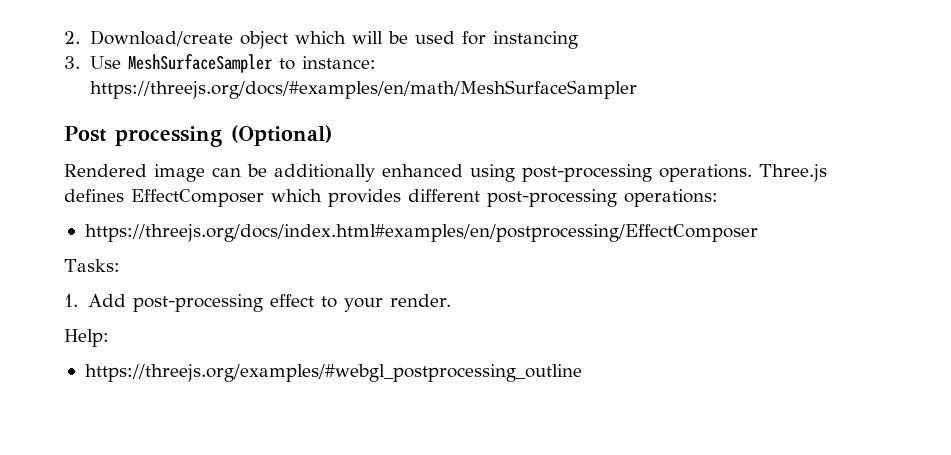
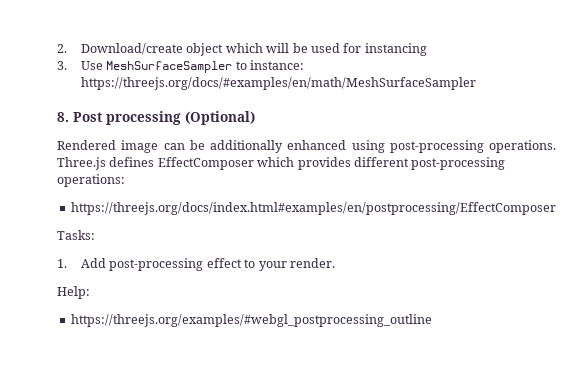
(637, 89) none -> [57,112,69,122] 8.

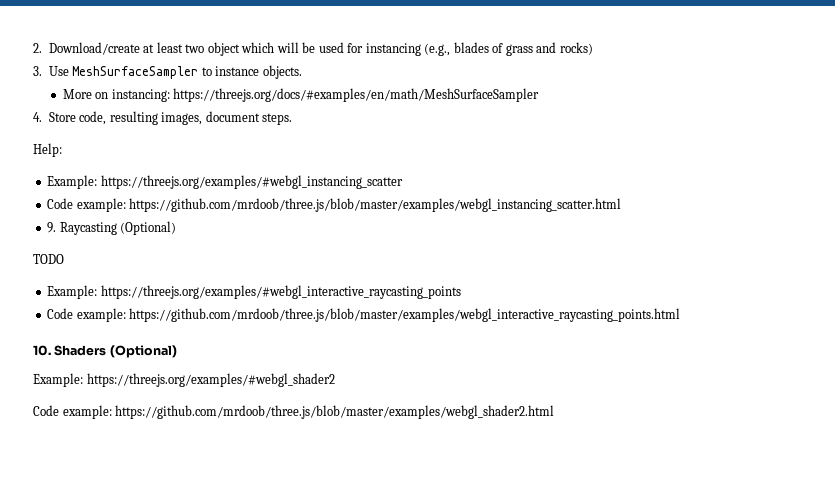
(184, 49) none -> [143,42,205,53] at least two
[57,60,305,73] [81,77,477,90] [57,111,255,125] [57,140,556,153] [57,157,506,170] [57,174,125,187] [70,202,556,215] [57,230,95,240] [57,258,335,271] [57,286,90,299] [70,314,432,327] // 3. Use MeshSurfaceSampler to instance: https://threejs.org/docs/#examples/en/math/MeshSurfaceSampler // 8. Post processing (Optional) // Rendered image can be additionally enhanced using post-processing operations. Three.js defines EffectComposer which provides different post-processing operations: // https://threejs.org/docs/index.html#examples/en/postprocessing/EffectComposer // Tasks: // 1. Add post-processing effect to your render. // Help: // https://threejs.org/examples/#webgl_postprocessing_outline -> [424,42,593,56] [33,65,302,79] [62,88,540,102] [33,111,293,125] [33,143,62,157] [47,175,403,189] [47,198,622,212] [47,221,177,235] [33,254,64,264] [47,285,461,299] [47,308,681,322] [33,345,177,358] [33,373,335,387] [33,405,555,419] (e.g., blades of grass and rocks) // 3. Use MeshSurfaceSampler to instance objects. // More on instancing: https://threejs.org/docs/#examples/en/math/MeshSurfaceSampler // 4. Store code, resulting images, document steps. // Help: // Example: https://threejs.org/examples/#webgl_instancing_scatter // Code example: https://github.com/mrdoob/three.js/blob/master/examples/webgl_instancing_scatter.html // 9. Raycasting (Optional) // TODO // Example: https://threejs.org/examples/#webgl_interactive_raycasting_points // Code example: https://github.com/mrdoob/three.js/blob/master/examples/webgl_interactive_raycasting_points.html // 10. Shaders (Optional) // Example: https://threejs.org/examples/#webgl_shader2 // Code example: https://github.com/mrdoob/three.js/blob/master/examples/webgl_shader2.html

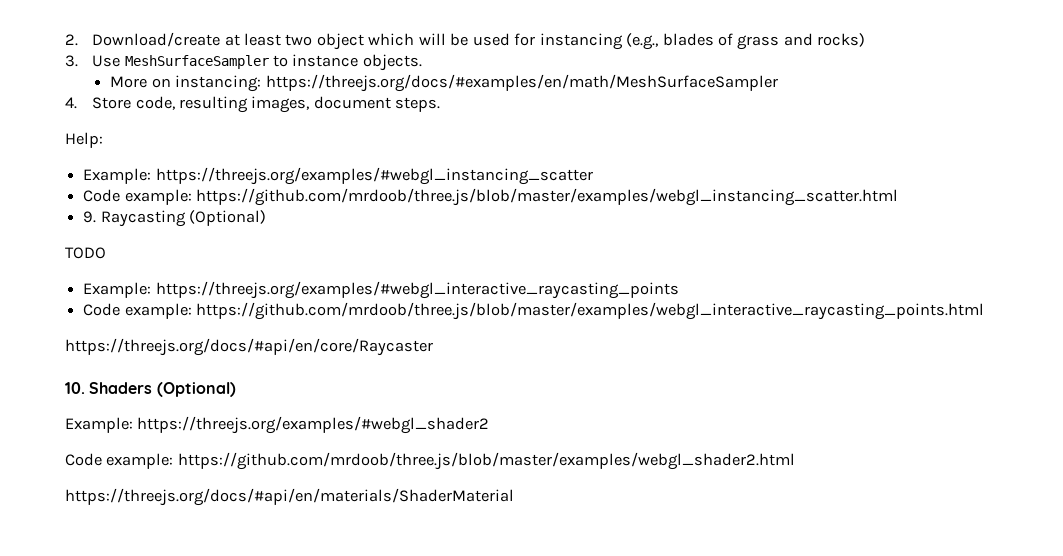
(681, 315) none -> [65,338,433,356] // https://threejs.org/docs/#api/en/core/Raycaster
(555, 412) none -> [65,488,514,506] // https://threejs.org/docs/#api/en/materials/ShaderMaterial

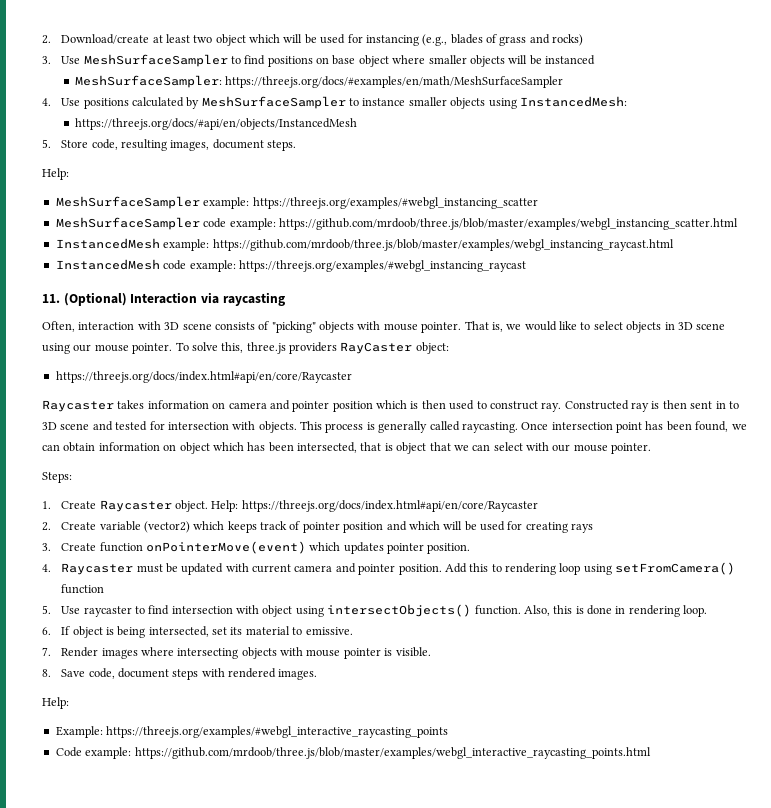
[292,54,422,71] [110,74,778,92] [65,97,77,109] instance objects. // More on instancing: https://threejs.org/docs/#examples/en/math/MeshSurfaceSampler // 4. -> [244,55,596,67] [74,75,564,88] [42,96,627,109] [74,118,357,130] [42,139,51,148] find positions on base object where smaller objects will be instanced // MeshSurfaceSampler: https://threejs.org/docs/#examples/en/math/MeshSurfaceSampler // 4. Use positions calculated by MeshSurfaceSampler to instance smaller objects using InstancedMesh: // https://threejs.org/docs/#api/en/objects/InstancedMesh // 5.
[83,168,152,184] Example: -> [55,196,250,209] MeshSurfaceSampler example:
[83,189,121,202] Code -> [55,217,227,230] MeshSurfaceSampler code
[83,210,267,227] [65,247,106,259] 9. Raycasting (Optional) // TODO -> [55,238,674,251] [55,259,526,272] [42,292,285,306] [42,321,726,333] [42,342,449,354] [55,371,352,383] [42,400,739,412] [42,421,747,433] [42,442,652,454] [42,472,72,483] [42,500,538,512] [42,521,594,533] [42,541,471,554] [42,562,736,575] [61,584,105,594] [42,604,708,617] [42,626,353,638] [42,647,431,659] [42,668,318,680] [42,697,69,709] InstancedMesh example: https://github.com/mrdoob/three.js/blob/master/examples/webgl_instancing_raycast.html // InstancedMesh code example: https://threejs.org/examples/#webgl_instancing_raycast // 11. (Optional) Interaction via raycasting // Often, interaction with 3D scene consists of "picking" objects with mouse pointer. That is, we would like to select objects in 3D scene using our mouse pointer. To solve this, three.js providers RayCaster object: // https://threejs.org/docs/index.html#api/en/core/Raycaster // Raycaster takes information on camera and pointer position which is then used to construct ray. Constructed ray is then sent in to 3D scene and tested for intersection with objects. This process is generally called raycasting. Once intersection point has been found, we can obtain information on object which has been intersected, that is object that we can select with our mouse pointer. // Steps: // 1. Create Raycaster object. Help: https://threejs.org/docs/index.html#api/en/core/Raycaster // 2. Create variable (vector2) which keeps track of pointer position and which will be used for creating rays // 3. Create function onPointerMove(event) which updates pointer position. // 4. Raycaster must be updated with current camera and pointer position. Add this to rendering loop using setFromCamera() function // 5. Use raycaster to find intersection with object using intersectObjects() function. Also, this is done in rendering loop. // 6. If object is being intersected, set its material to emissive. // 7. Render images where intersecting objects with mouse pointer is visible. // 8. Save code, document steps with rendered images. // Help:
[65,338,433,356] [65,382,236,397] [65,416,490,434] [65,452,795,470] [65,488,514,506] // https://threejs.org/docs/#api/en/core/Raycaster // 10. Shaders (Optional) // Example: https://threejs.org/examples/#webgl_shader2 // Code example: https://github.com/mrdoob/three.js/blob/master/examples/webgl_shader2.html // https://threejs.org/docs/#api/en/materials/ShaderMaterial -> (651, 753) none

